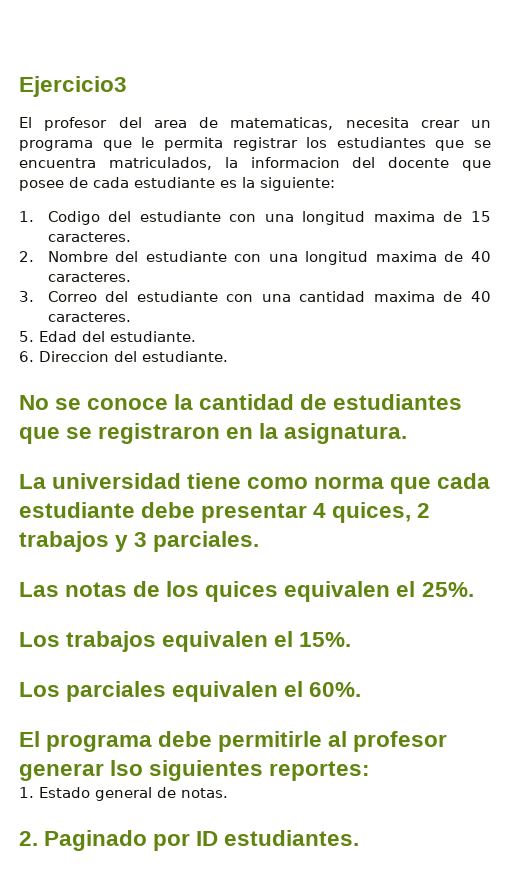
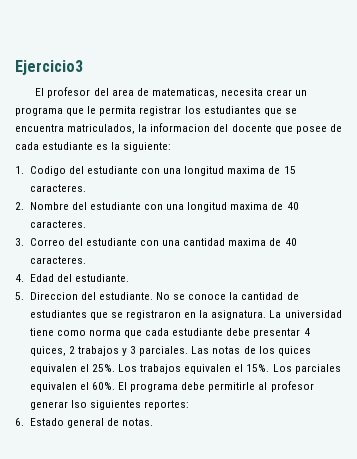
[19,331,34,342] 5. -> [15,274,24,282] 4.
[19,351,34,362] 6. -> [15,292,24,300] 5.
(228, 356) // -> (153, 296) none
(408, 433) // -> (267, 315) none
(260, 541) // -> (189, 351) none
(474, 589) // -> (115, 368) none
(352, 639) // -> (270, 368) none
(362, 689) // -> (115, 386) none
[19,787,34,798] 1. -> [15,418,24,426] 6.
[19,830,360,851] // 2. Paginado por ID estudiantes. -> (154, 422) none

